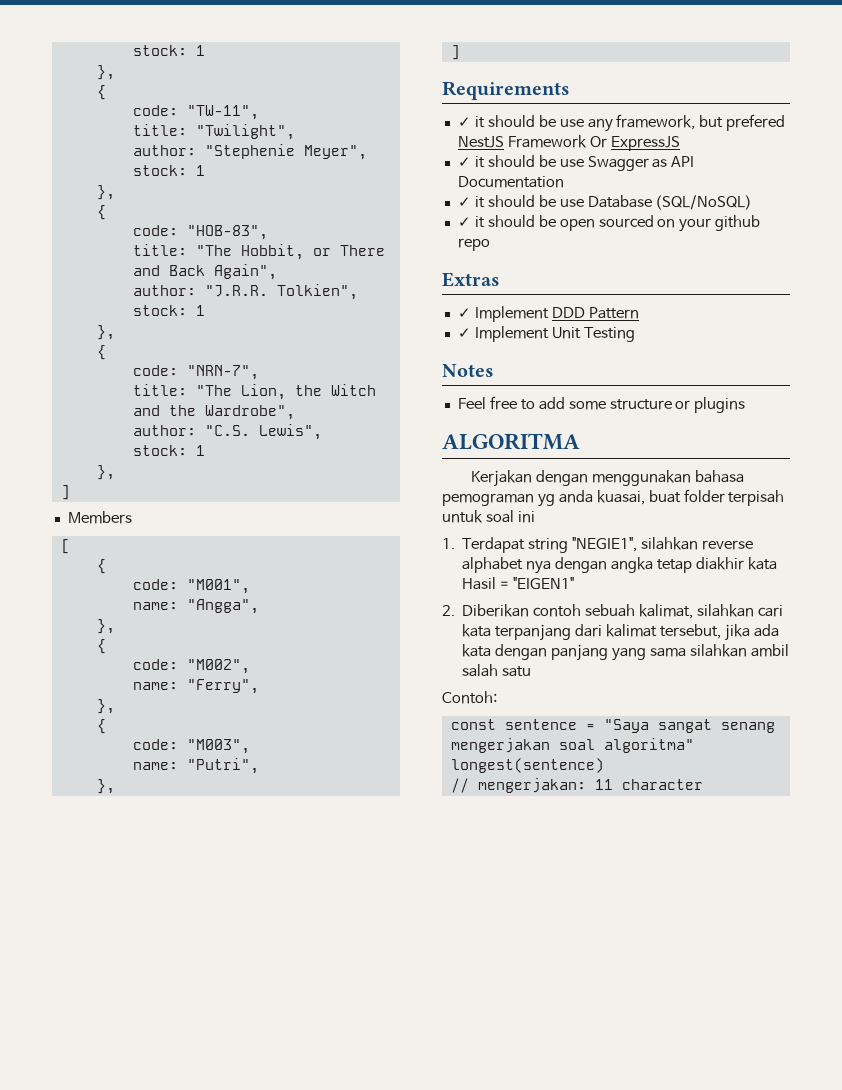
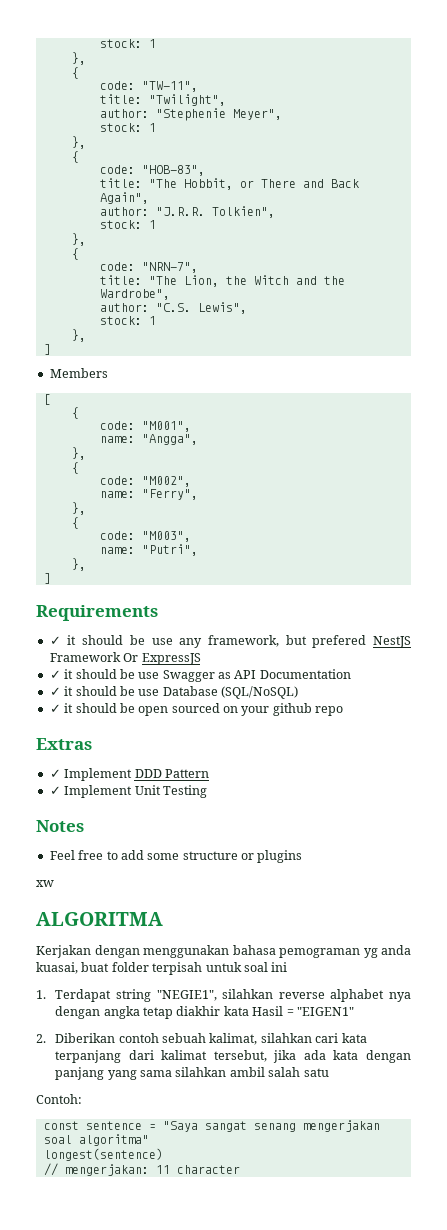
(746, 405) none -> [36,880,54,887] // xw

